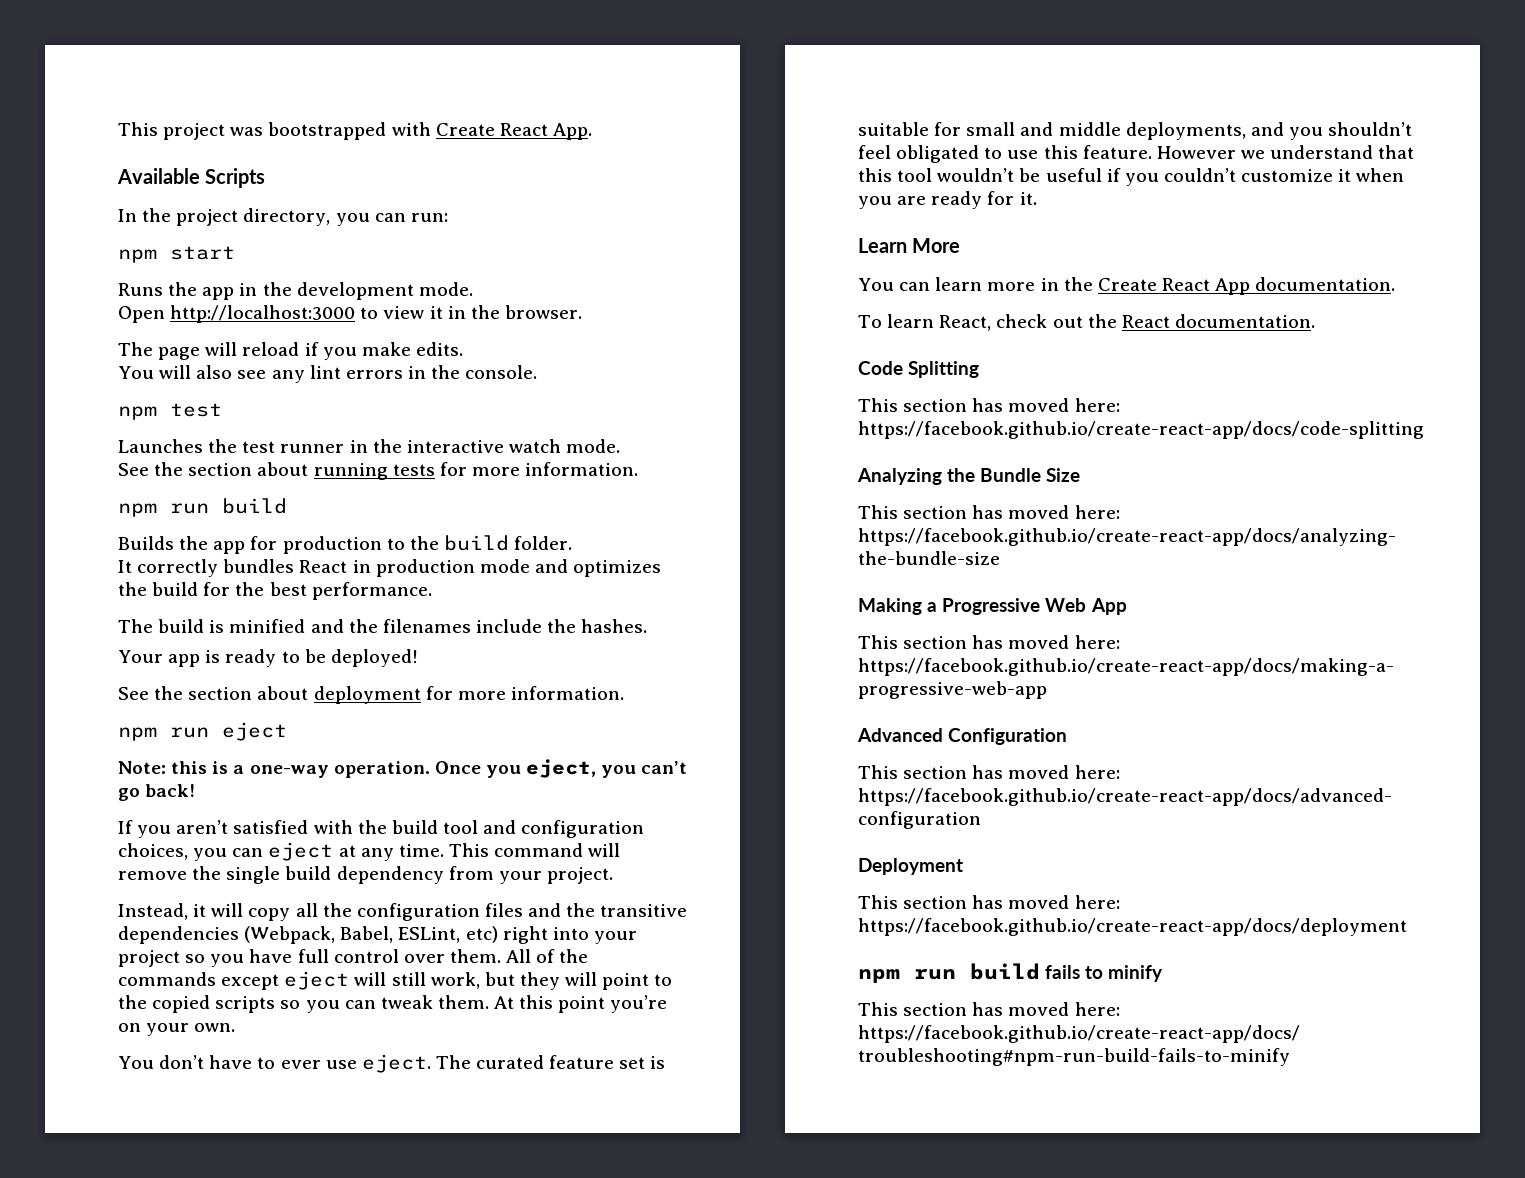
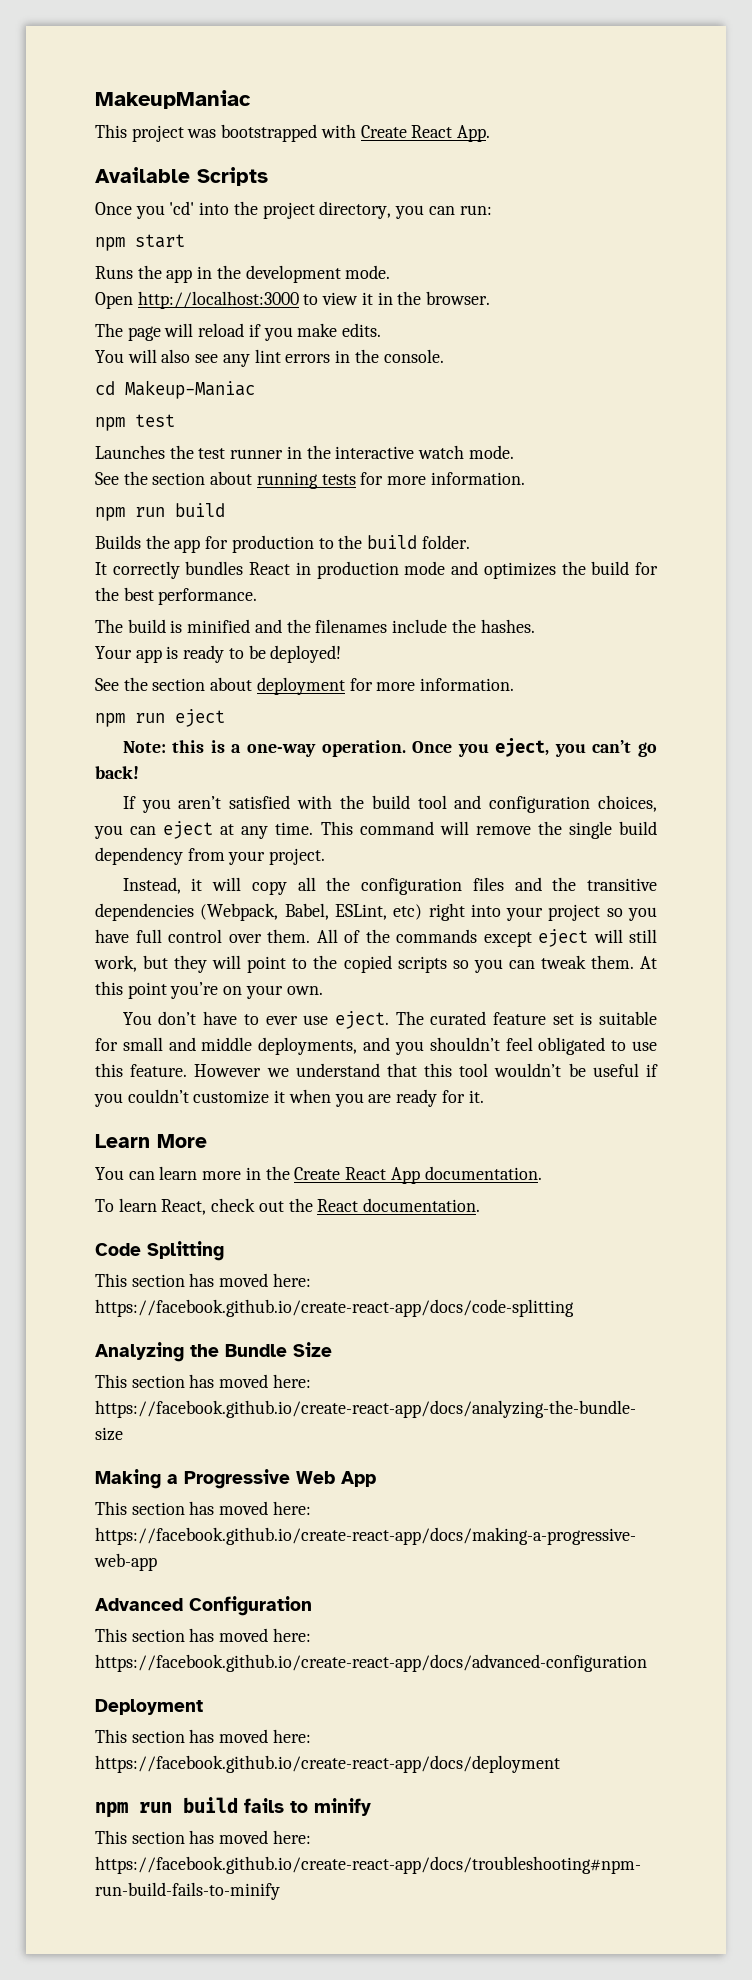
(118, 129) none -> [95,90,251,109] MakeupManiac //
[118,209,137,222] In -> [95,201,230,219] Once you 'cd' into
(538, 372) none -> [95,380,255,399] // cd Makeup-Maniac

